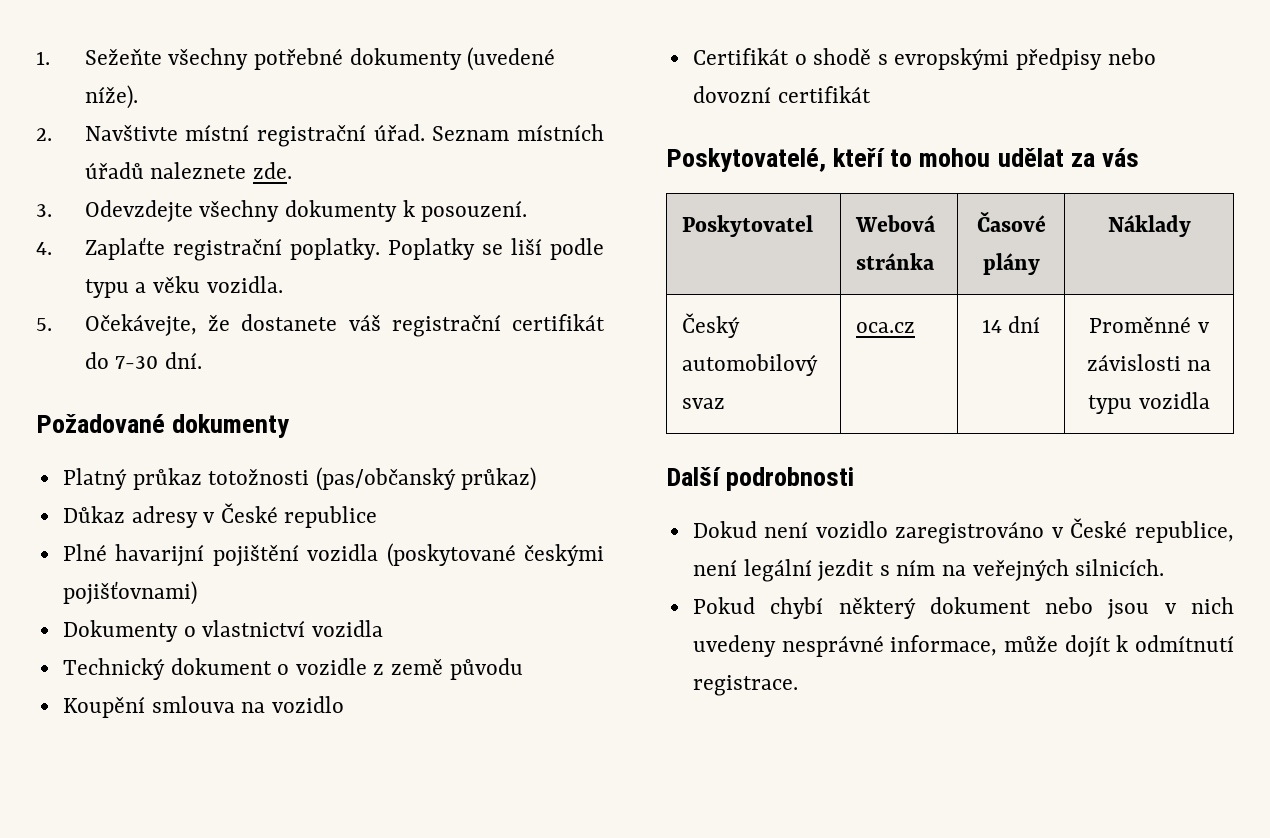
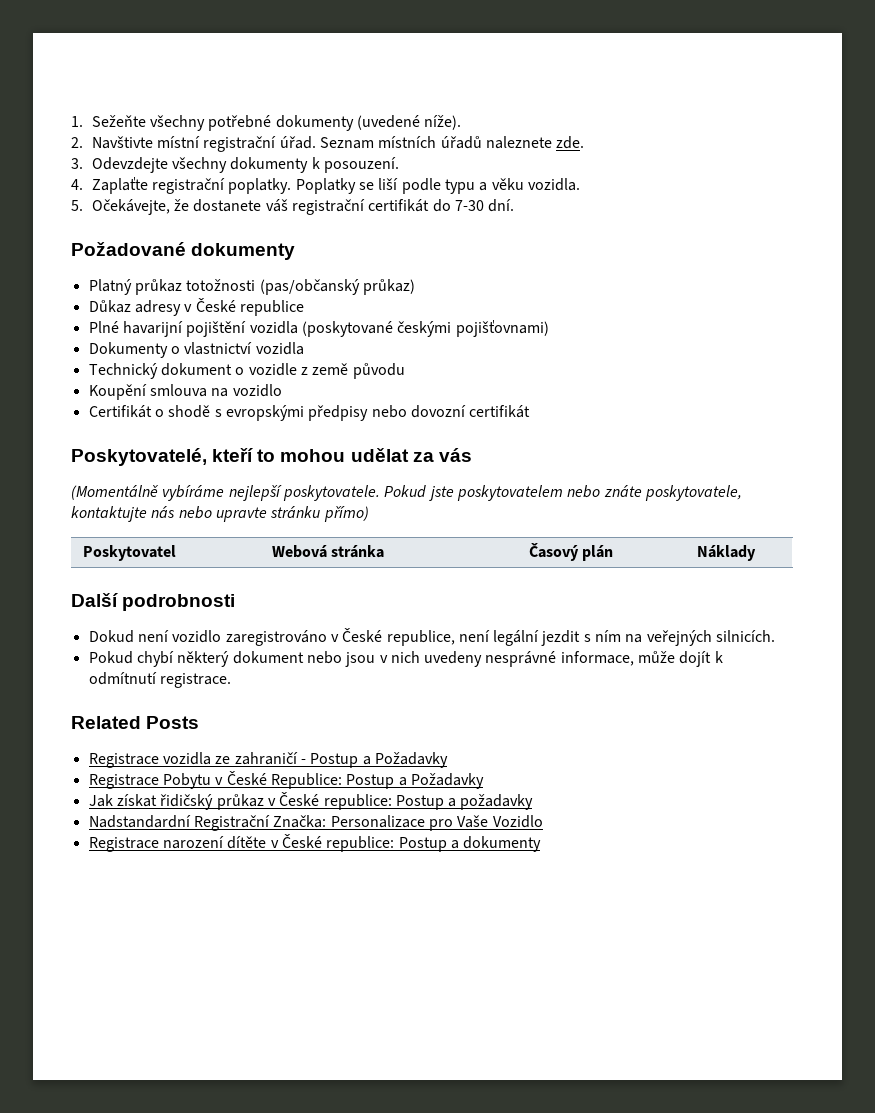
(1139, 157) none -> [71,485,742,501] [71,506,369,522] // (Momentálně vybíráme nejlepší poskytovatele. Pokud jste poskytovatelem nebo znáte poskytovatele, kontaktujte nás nebo upravte stránku přímo)
[976,211,1046,232] [982,253,1040,275] Časové plány -> [528,543,614,561] Časový plán
[681,313,740,338] [681,354,818,376] [681,398,725,409] [855,322,915,333] [981,316,1041,333] [1089,316,1210,333] [1086,354,1212,371] [1088,392,1210,414] // Český automobilový svaz | oca.cz | 14 dní | Proměnné v závislosti na typu vozidla -> (756, 553) none
(798, 685) none -> [71,716,200,729] [88,752,448,768] [88,771,484,789] [88,792,534,810] [88,815,543,831] [88,834,542,852] // Related Posts // Registrace vozidla ze zahraničí - Postup a Požadavky // Registrace Pobytu v České Republice: Postup a Požadavky // Jak získat řidičský průkaz v České republice: Postup a požadavky // Nadstandardní Registrační Značka: Personalizace pro Vaše Vozidlo // Registrace narození dítěte v České republice: Postup a dokumenty

